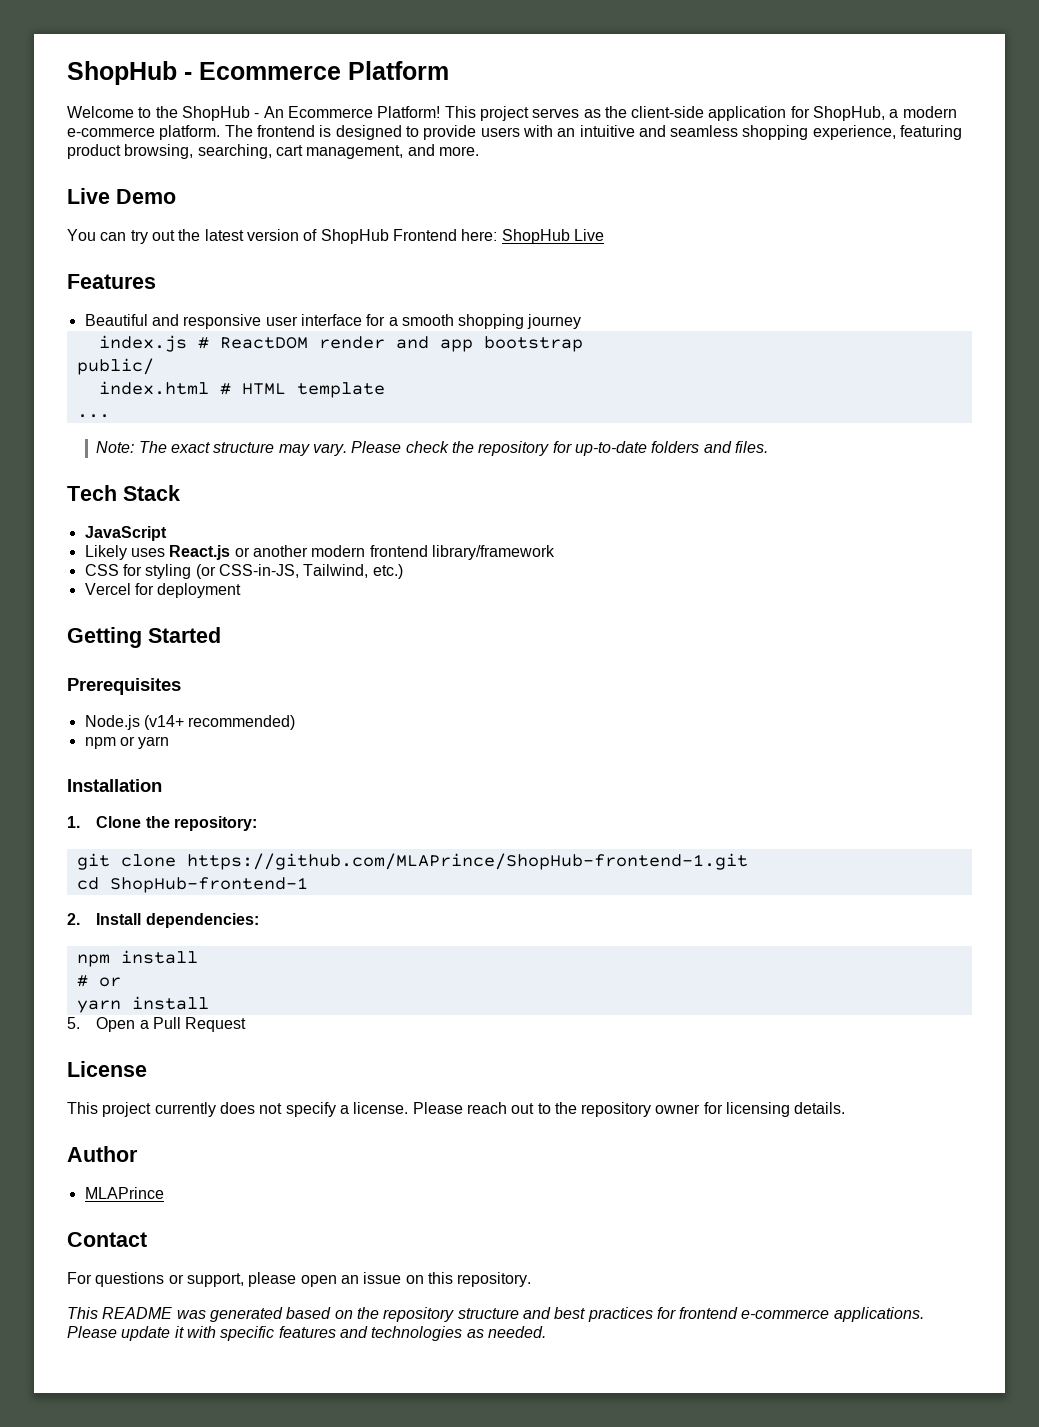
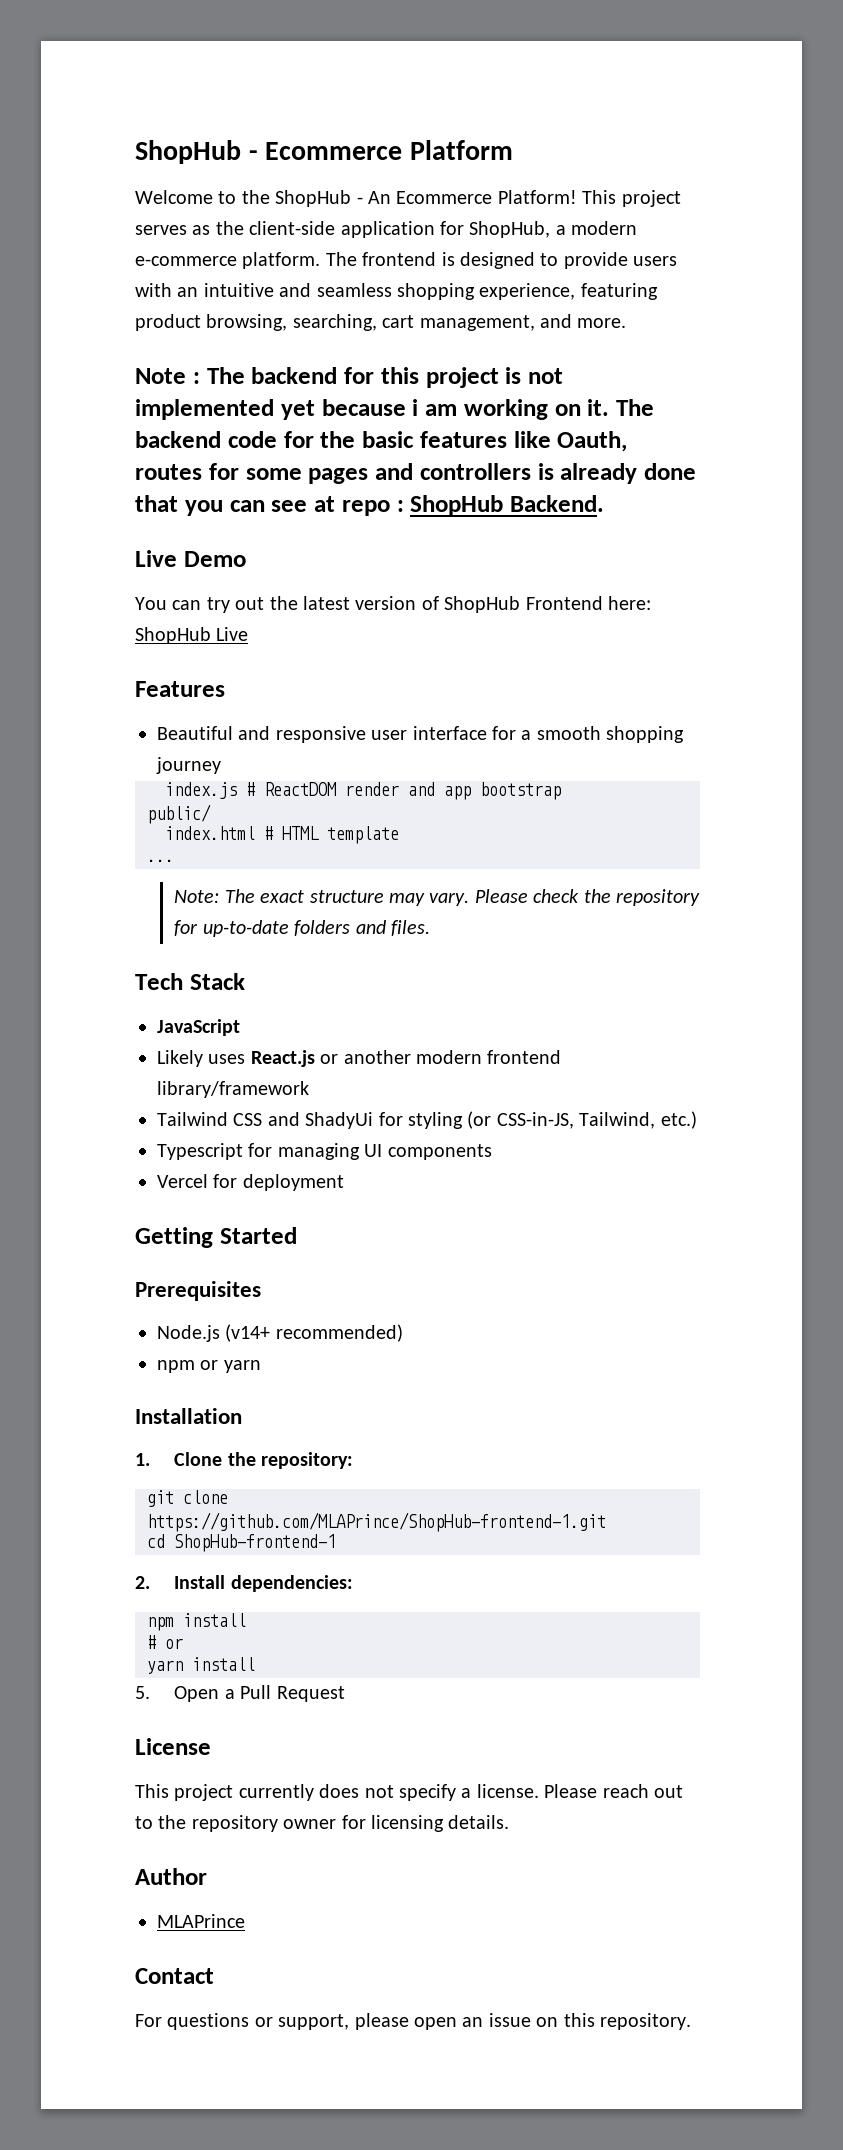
(479, 151) none -> [135,367,563,388] [135,399,654,420] [135,431,628,452] [135,463,696,484] [135,495,604,516] // Note : The backend for this project is not implemented yet because i am working on it. The backend code for the basic features like Oauth, routes for some pages and controllers is already done that you can see at repo : ShopHub Backend.
[84,564,119,576] CSS -> [157,1112,374,1129] Tailwind CSS and ShadyUi
(403, 571) none -> [157,1143,492,1160] // Typescript for managing UI components
[67,1307,924,1322] [67,1326,546,1341] // This README was generated based on the repository structure and best practices for frontend e-commerce applications. Please update it with specific features and technologies as needed. -> (691, 2021) none

